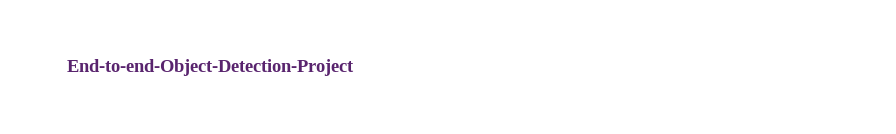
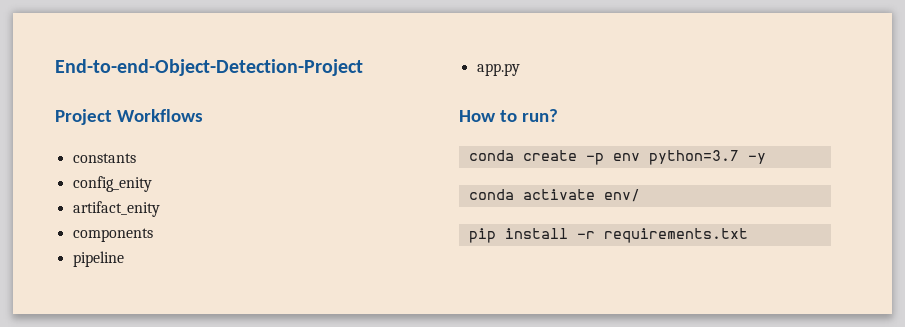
(354, 67) none -> [55,109,203,125] [72,153,136,163] [72,176,152,192] [72,201,160,217] [72,228,153,242] [72,251,124,267] [476,63,520,76] [459,109,558,122] [468,150,766,165] [468,189,640,202] [468,228,748,243] // Project Workflows // constants // config_enity // artifact_enity // components // pipeline // app.py // How to run? // conda create -p env python=3.7 -y // conda activate env/ // pip install -r requirements.txt

